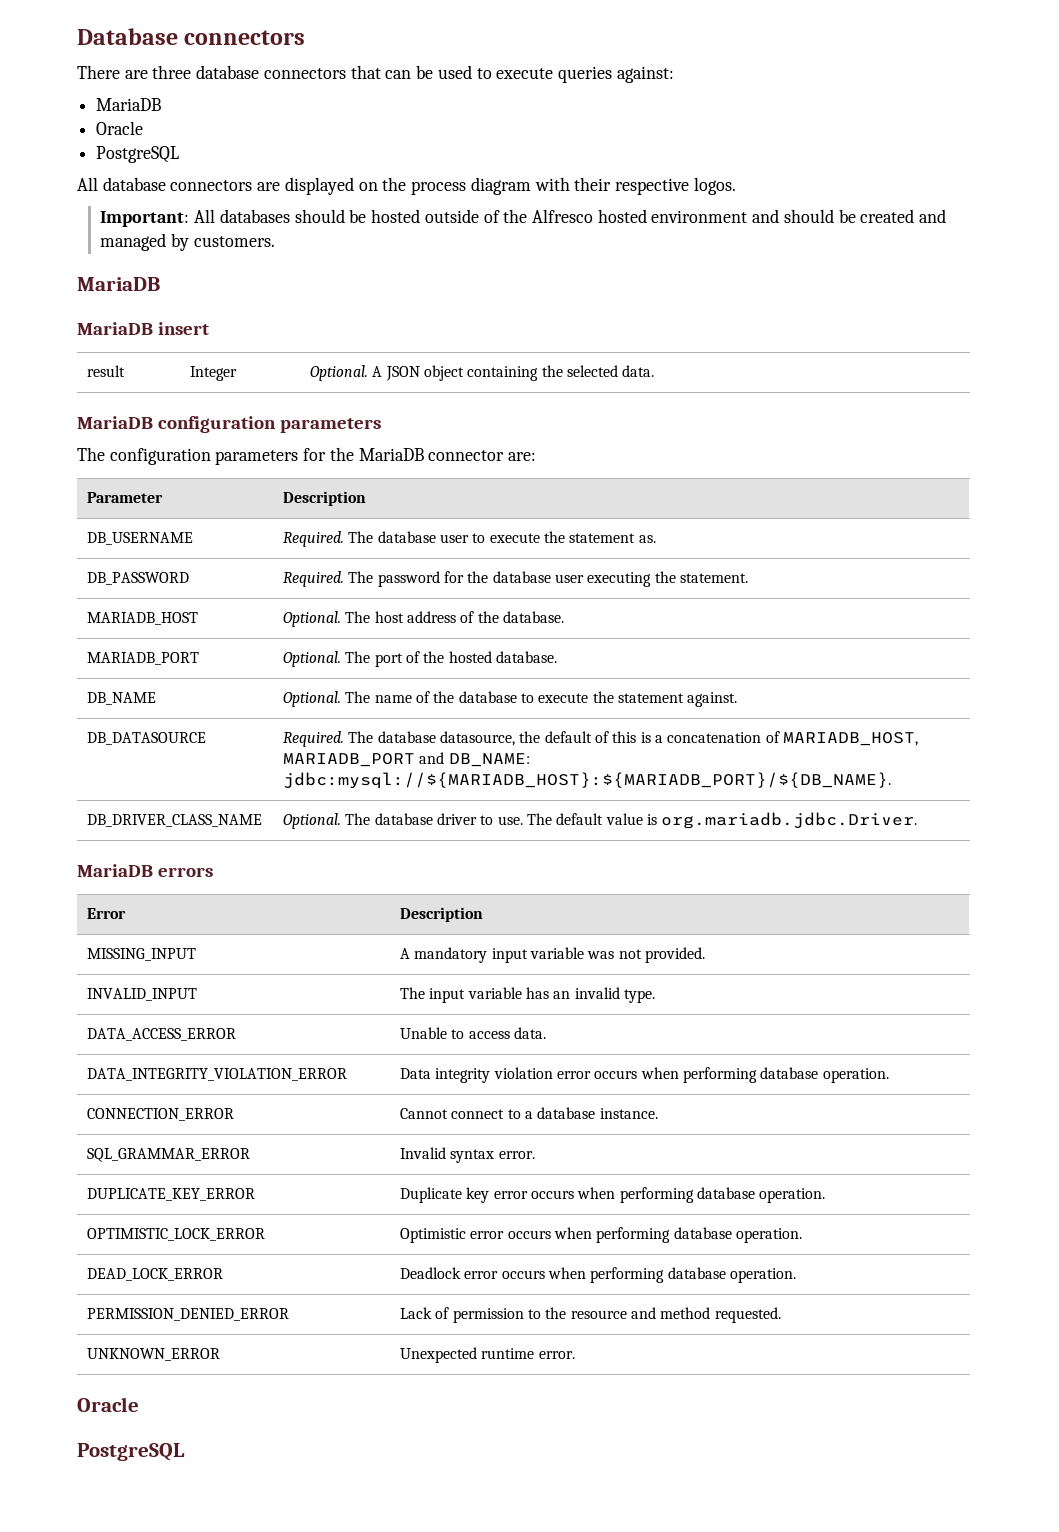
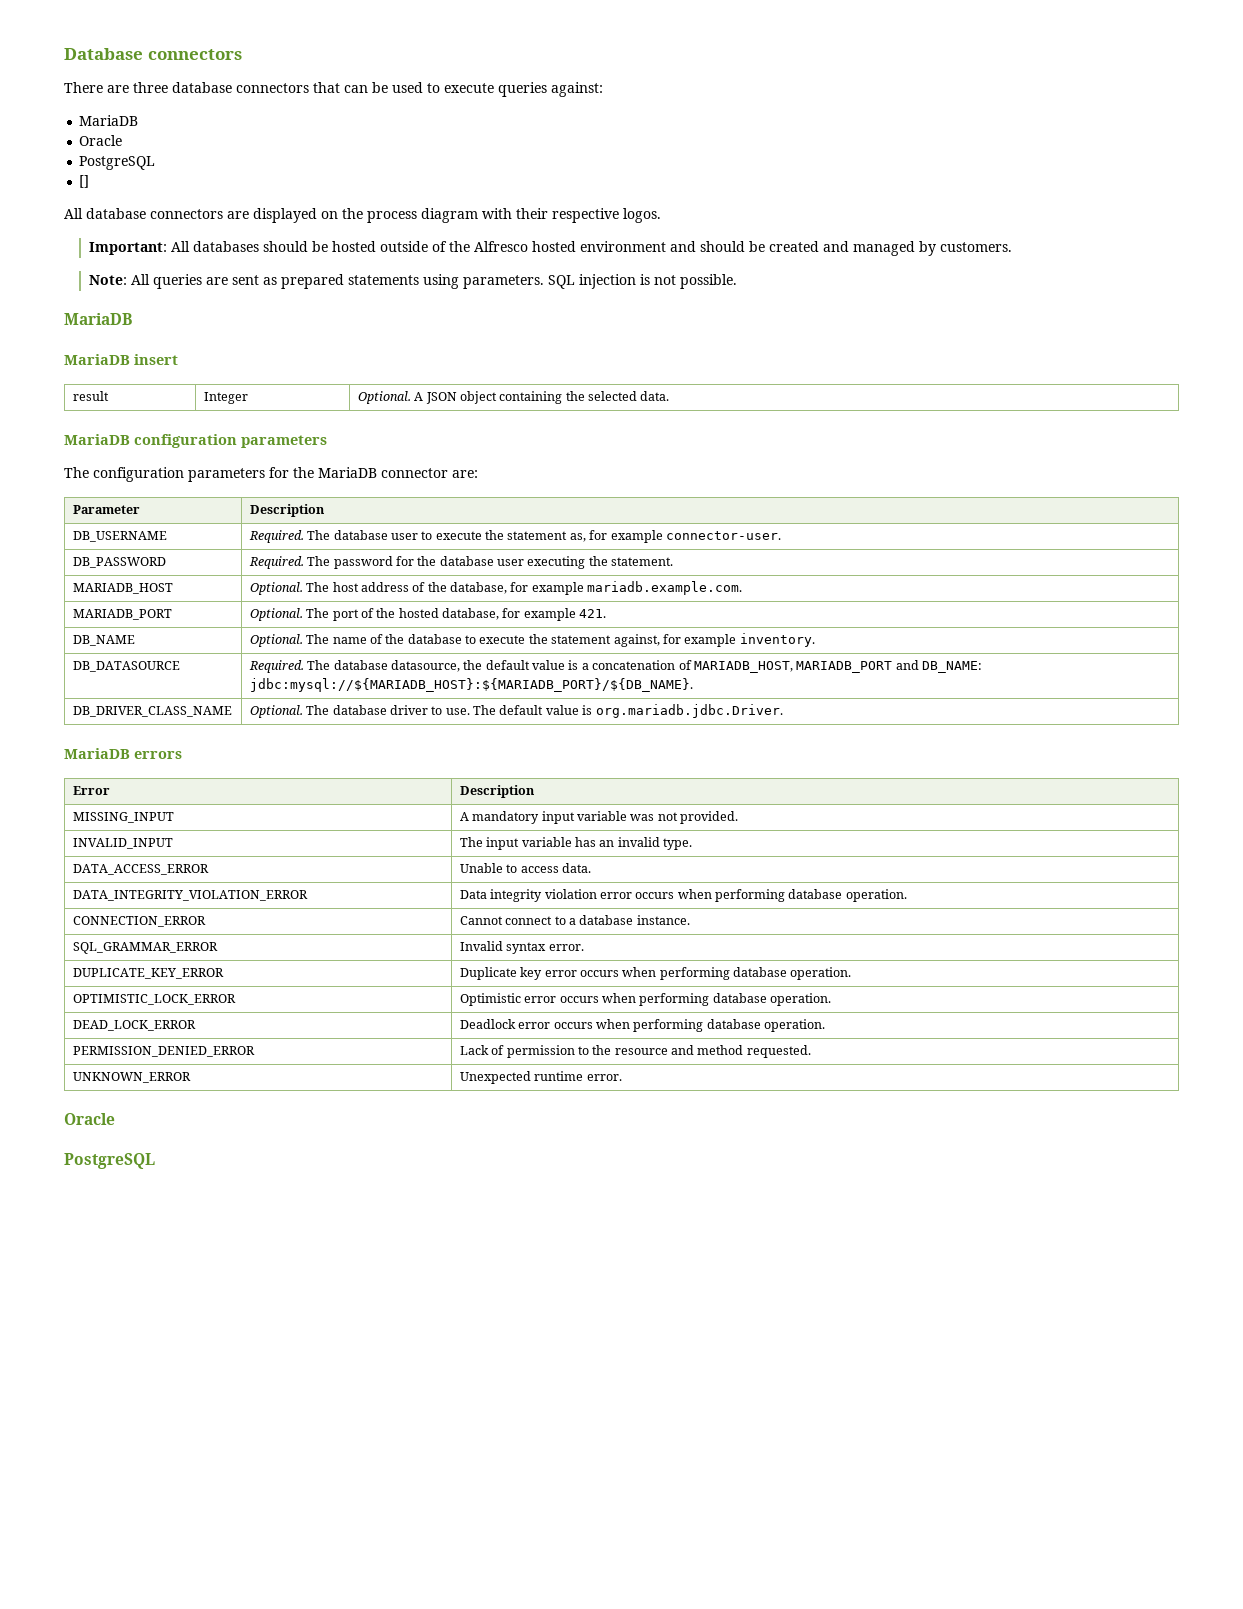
(180, 154) none -> [79,175,90,188] // []
(275, 241) none -> [88,274,737,289] // Note: All queries are sent as prepared statements using parameters. SQL injection is not possible.
[638,535,656,543] as. -> [569,530,781,543] as, for example connector-user.
[502,611,564,623] database. -> [450,581,743,595] database, for example mariadb.example.com.
[495,651,557,663] database. -> [442,608,607,621] database, for example 421.
[687,692,738,707] against. -> [613,633,815,647] against, for example inventory.
[594,731,637,743] of this -> [532,660,566,670] value

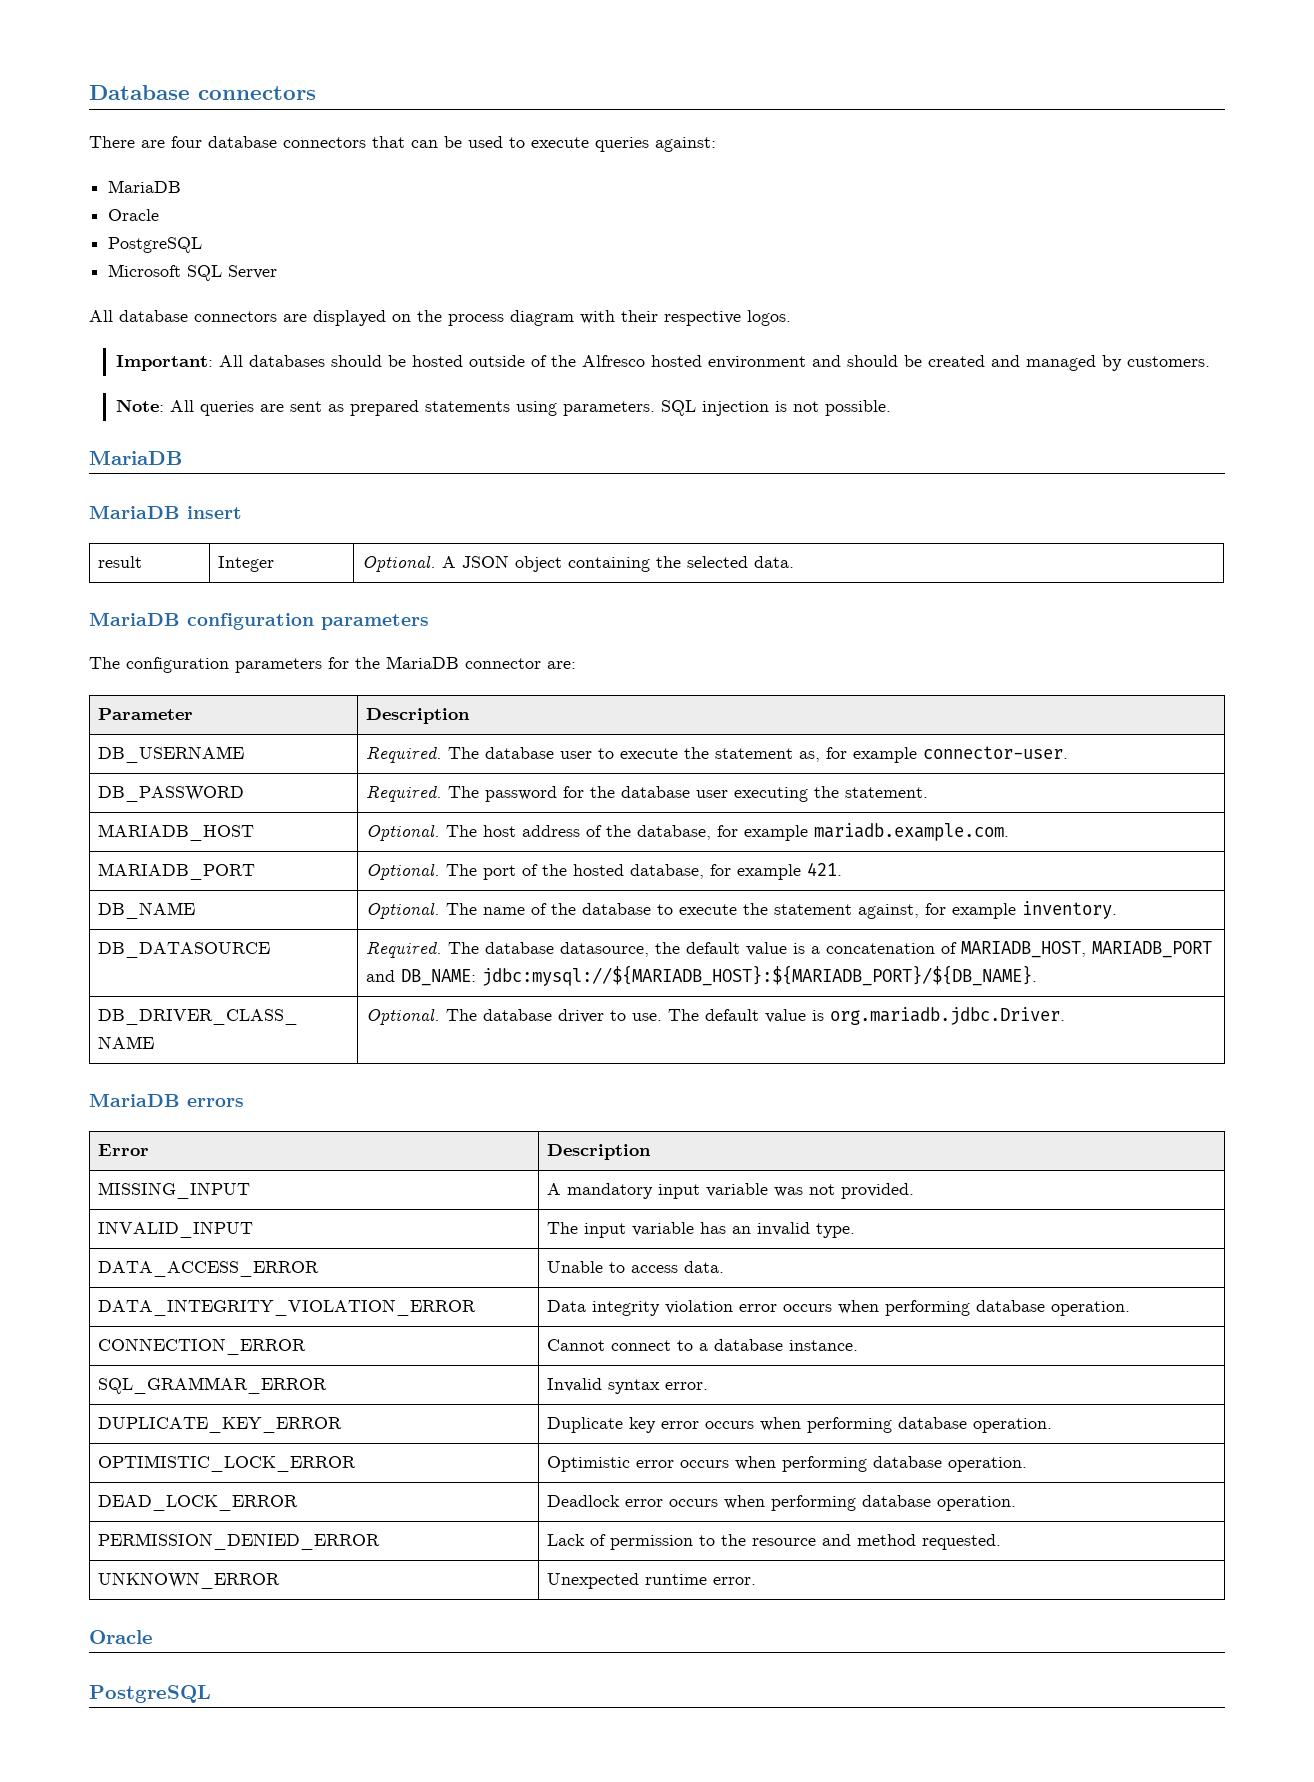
[133,82,168,93] three -> [171,136,202,148] four
[79,175,90,188] [] -> [108,264,278,281] Microsoft SQL Server

